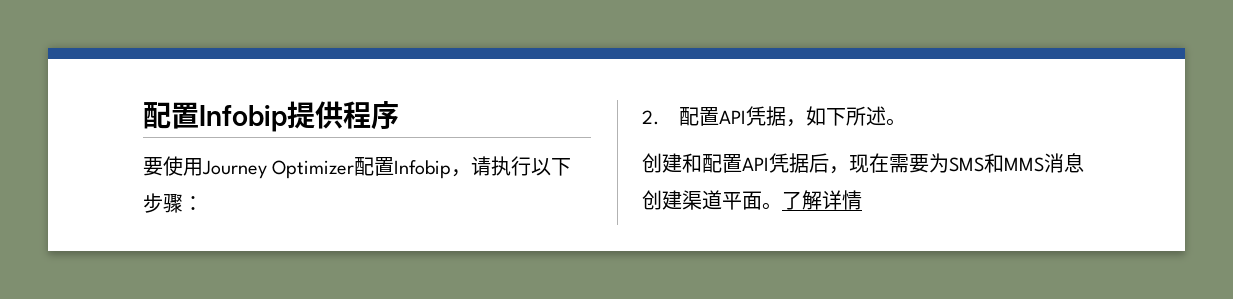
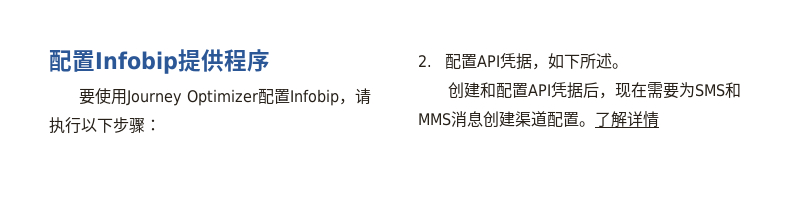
[722,191,762,210] 平面 -> [547,111,579,127] 配置

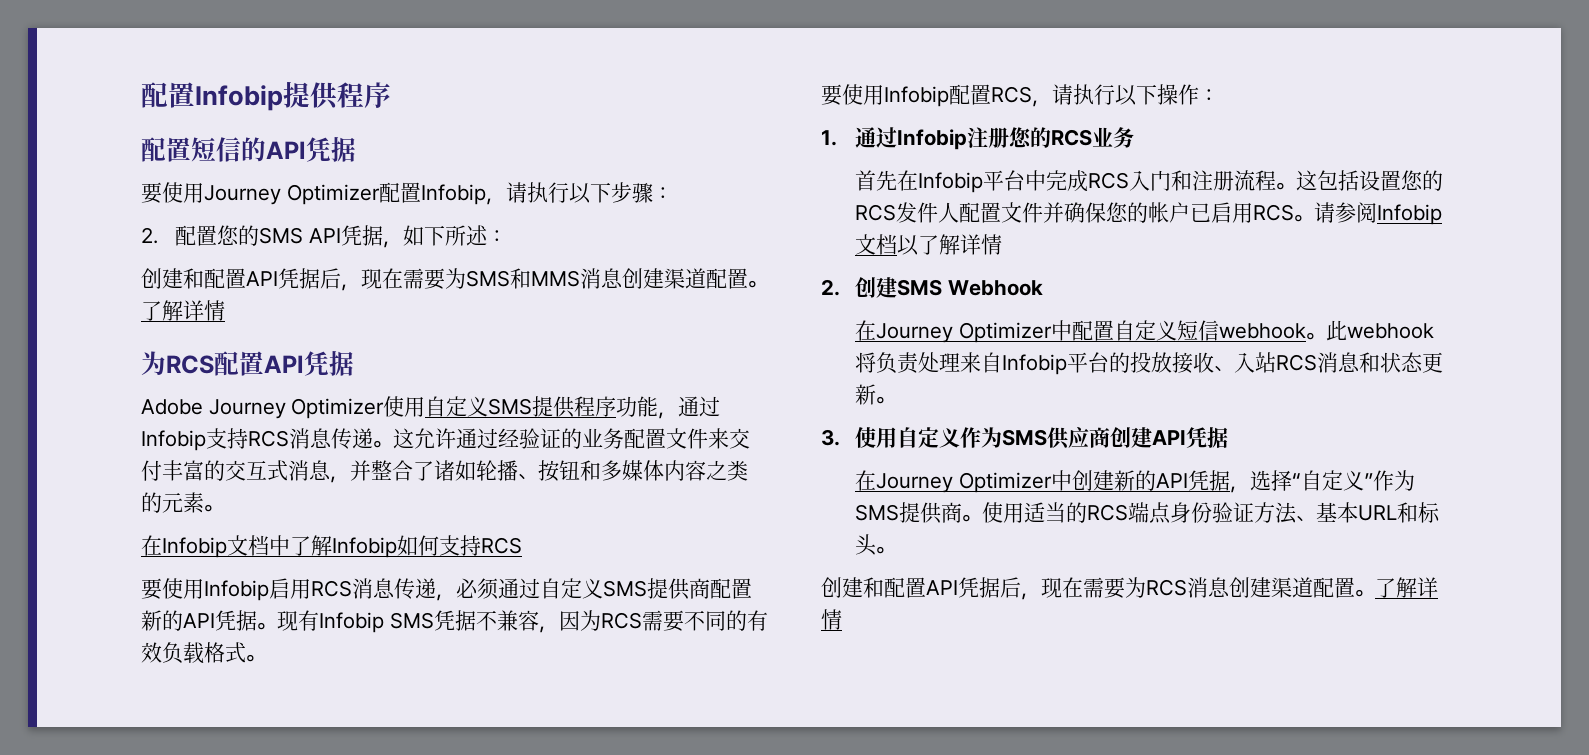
(270, 60) none -> [141,137,356,162] // 配置短信的API凭据
(478, 61) none -> [217,225,304,246] 您的SMS
[612,63,629,69] 。 -> [487,230,508,243] ：
(659, 119) none -> [141,351,354,376] [141,396,721,419] [141,428,750,451] [141,460,748,483] [141,492,224,513] [141,535,522,558] [141,578,752,601] [141,610,768,633] [141,642,266,664] [821,84,1219,107] [821,127,1135,150] [855,170,1444,193] [855,202,1443,225] [855,234,1003,256] [821,277,1044,298] [855,320,1435,343] [855,352,1444,375] [855,384,897,405] [821,427,1229,450] [855,470,1416,493] [855,502,1441,524] [855,534,897,556] [821,577,1438,600] [821,609,842,630] // 为RCS配置API凭据 // Adobe Journey Optimizer使用自定义SMS提供程序功能，通过Infobip支持RCS消息传递。这允许通过经验证的业务配置文件来交付丰富的交互式消息，并整合了诸如轮播、按钮和多媒体内容之类的元素。 // 在Infobip文档中了解Infobip如何支持RCS // 要使用Infobip启用RCS消息传递，必须通过自定义SMS提供商配置新的API凭据。现有Infobip SMS凭据不兼容，因为RCS需要不同的有效负载格式。 // 要使用Infobip配置RCS，请执行以下操作： // 1.通过Infobip注册您的RCS业务 // 首先在Infobip平台中完成RCS入门和注册流程。这包括设置您的RCS发件人配置文件并确保您的帐户已启用RCS。请参阅Infobip文档以了解详情 // 2.创建SMS Webhook // 在Journey Optimizer中配置自定义短信webhook。此webhook将负责处理来自Infobip平台的投放接收、入站RCS消息和状态更新。 // 3.使用自定义作为SMS供应商创建API凭据 // 在Journey Optimizer中创建新的API凭据，选择“自定义”作为SMS提供商。使用适当的RCS端点身份验证方法、基本URL和标头。 // 创建和配置API凭据后，现在需要为RCS消息创建渠道配置。了解详情

